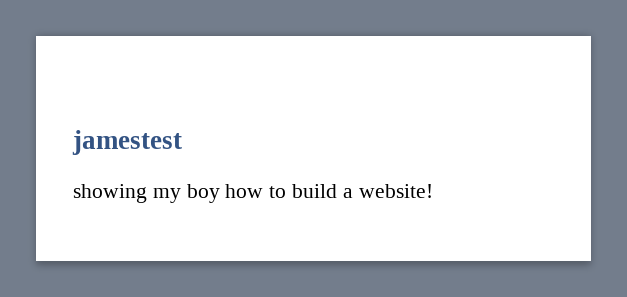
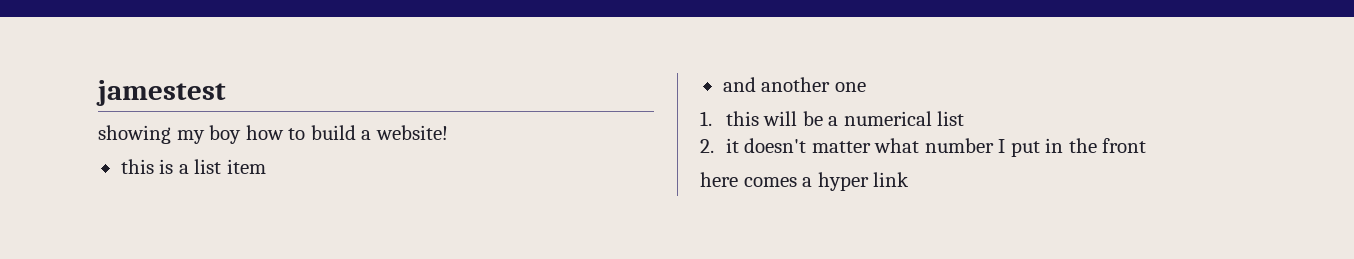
(433, 191) none -> [120,159,266,174] [722,77,866,92] [700,111,965,126] [700,138,1147,157] [700,172,910,191] // this is a list item // and another one // 1. this will be a numerical list // 2. it doesn't matter what number I put in the front // here comes a hyper link

